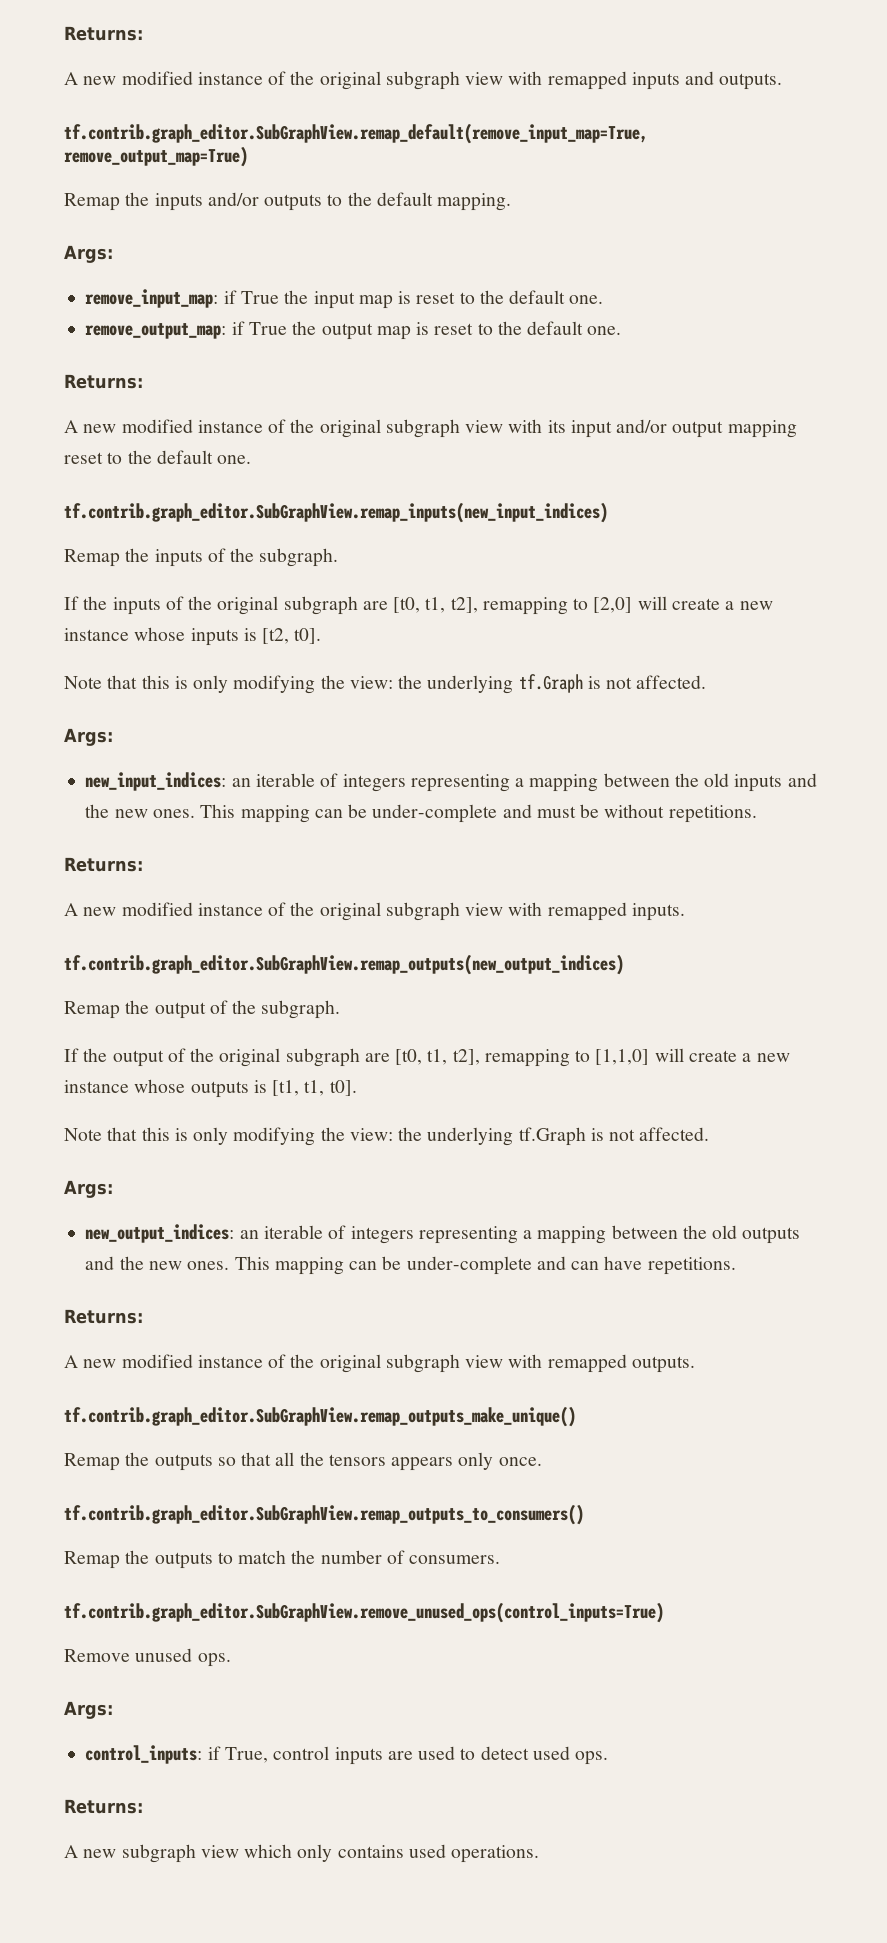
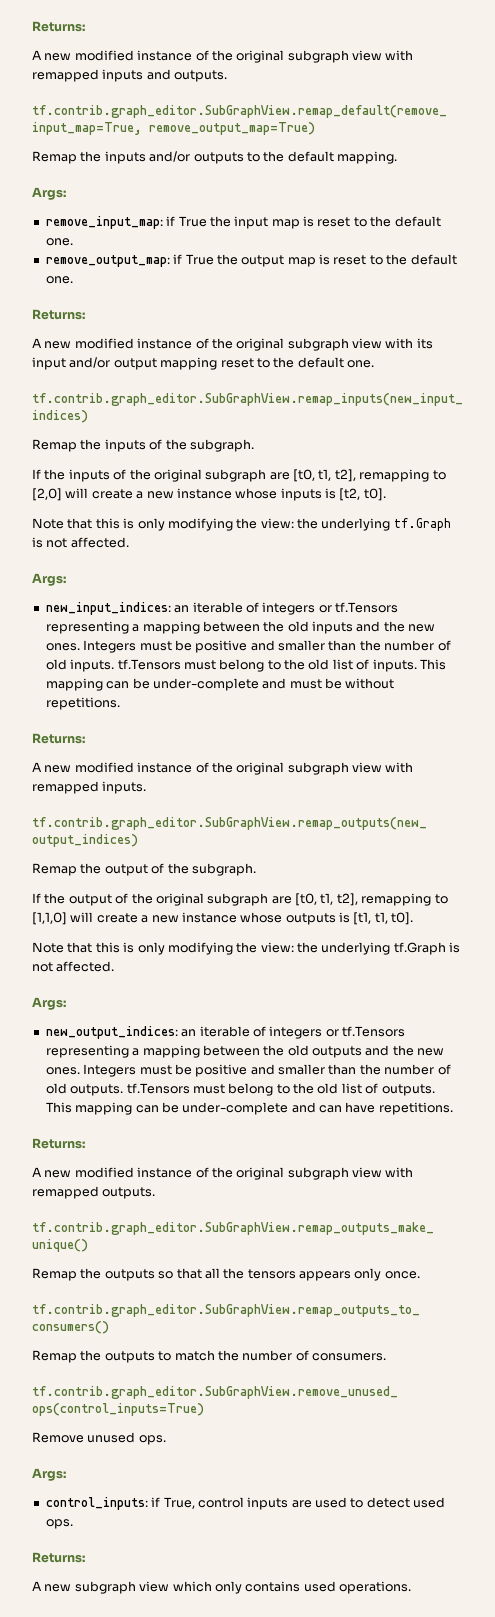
(406, 783) none -> [318,602,398,613] or tf.Tensors
(195, 813) none -> [83,640,451,653] [45,659,417,672] Integers must be positive and smaller than the number of old inputs. tf.Tensors must belong to the old list of inputs.
(414, 1235) none -> [325,1026,405,1037] or tf.Tensors
(230, 1265) none -> [83,1064,451,1077] [45,1083,435,1096] Integers must be positive and smaller than the number of old outputs. tf.Tensors must belong to the old list of outputs.

